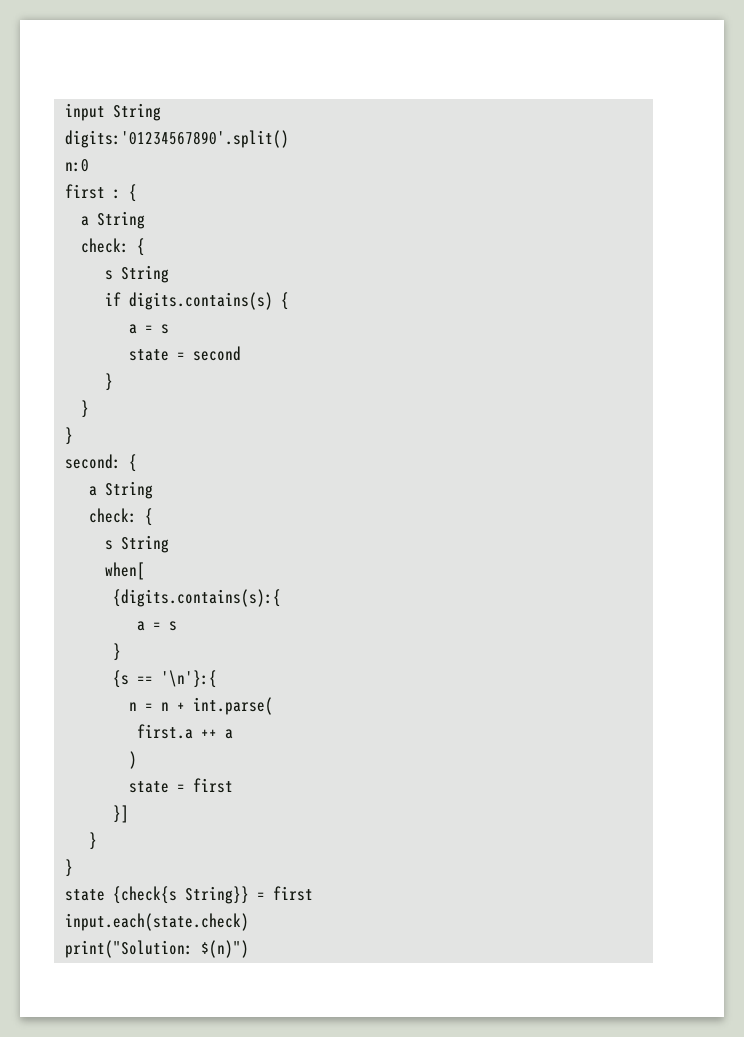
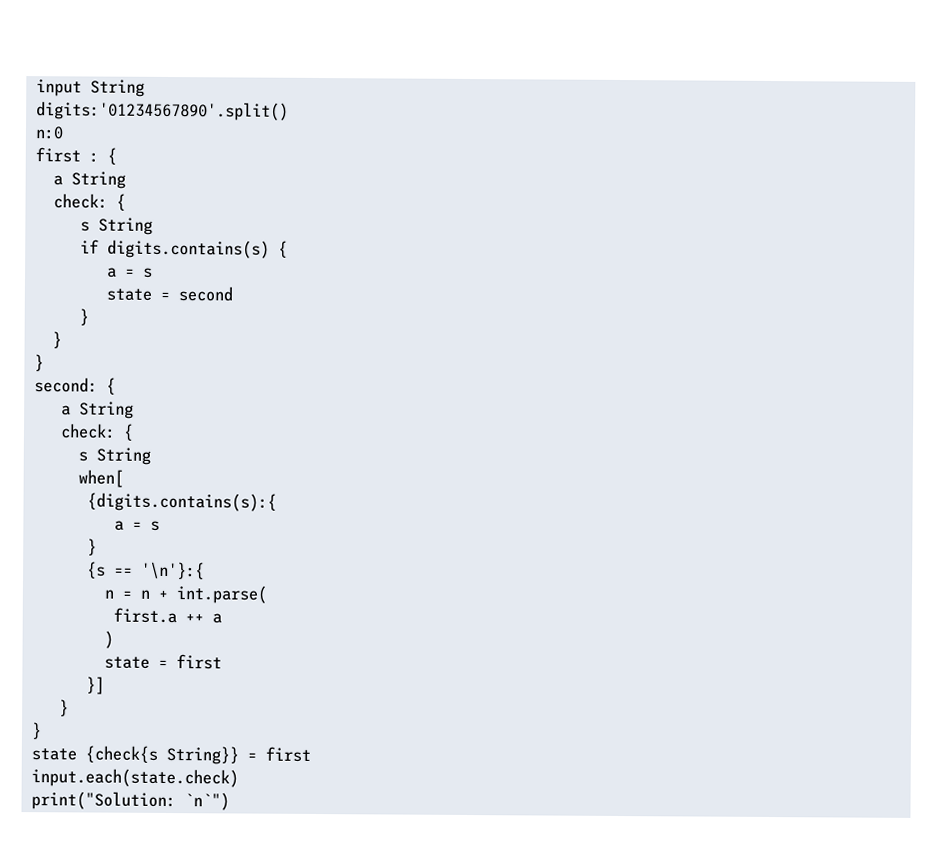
[200,940,249,958] $(n)") -> [184,792,231,811] `n`")

